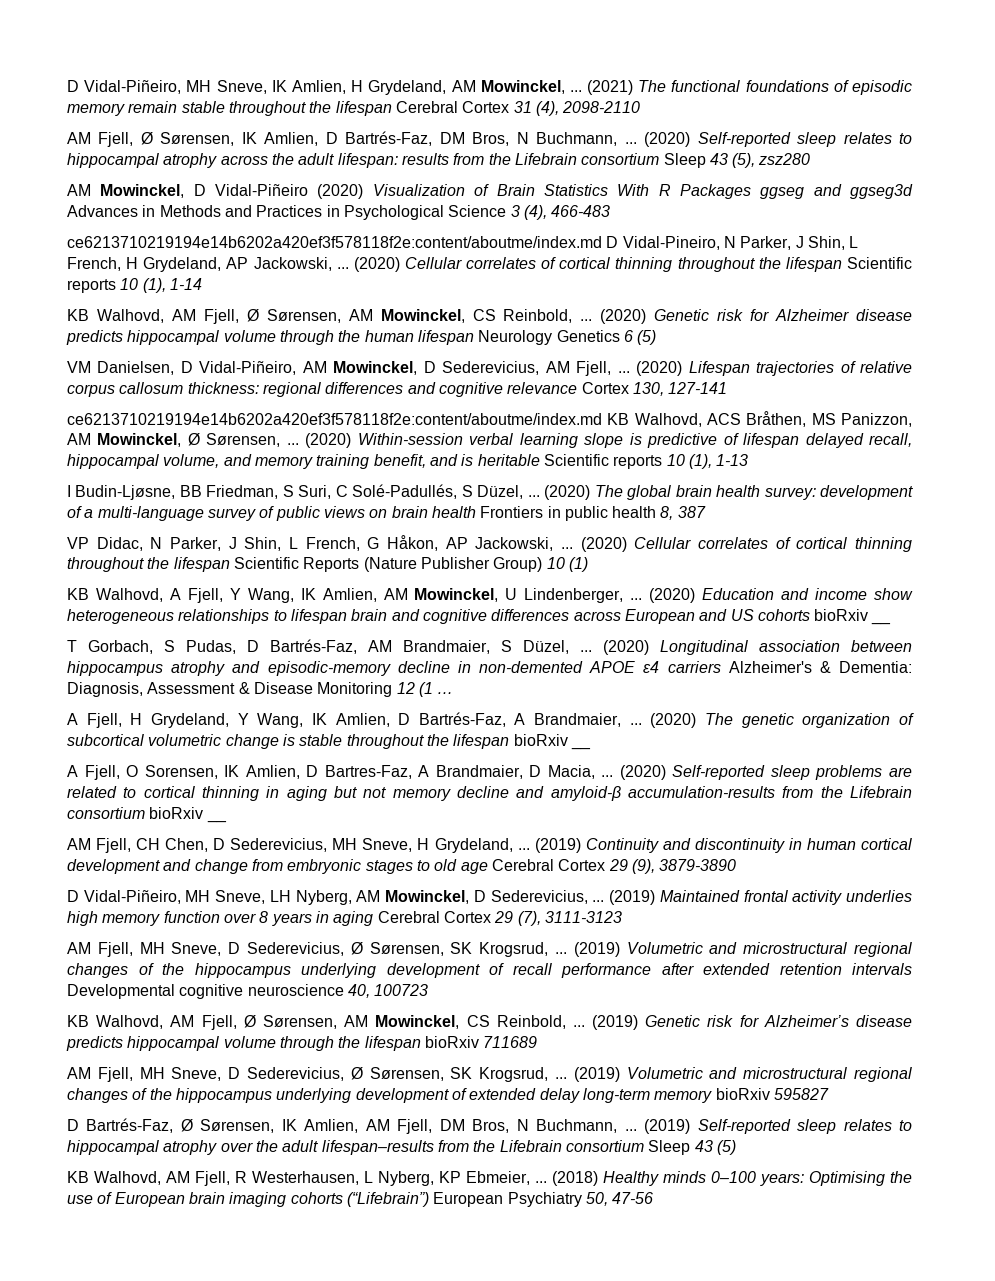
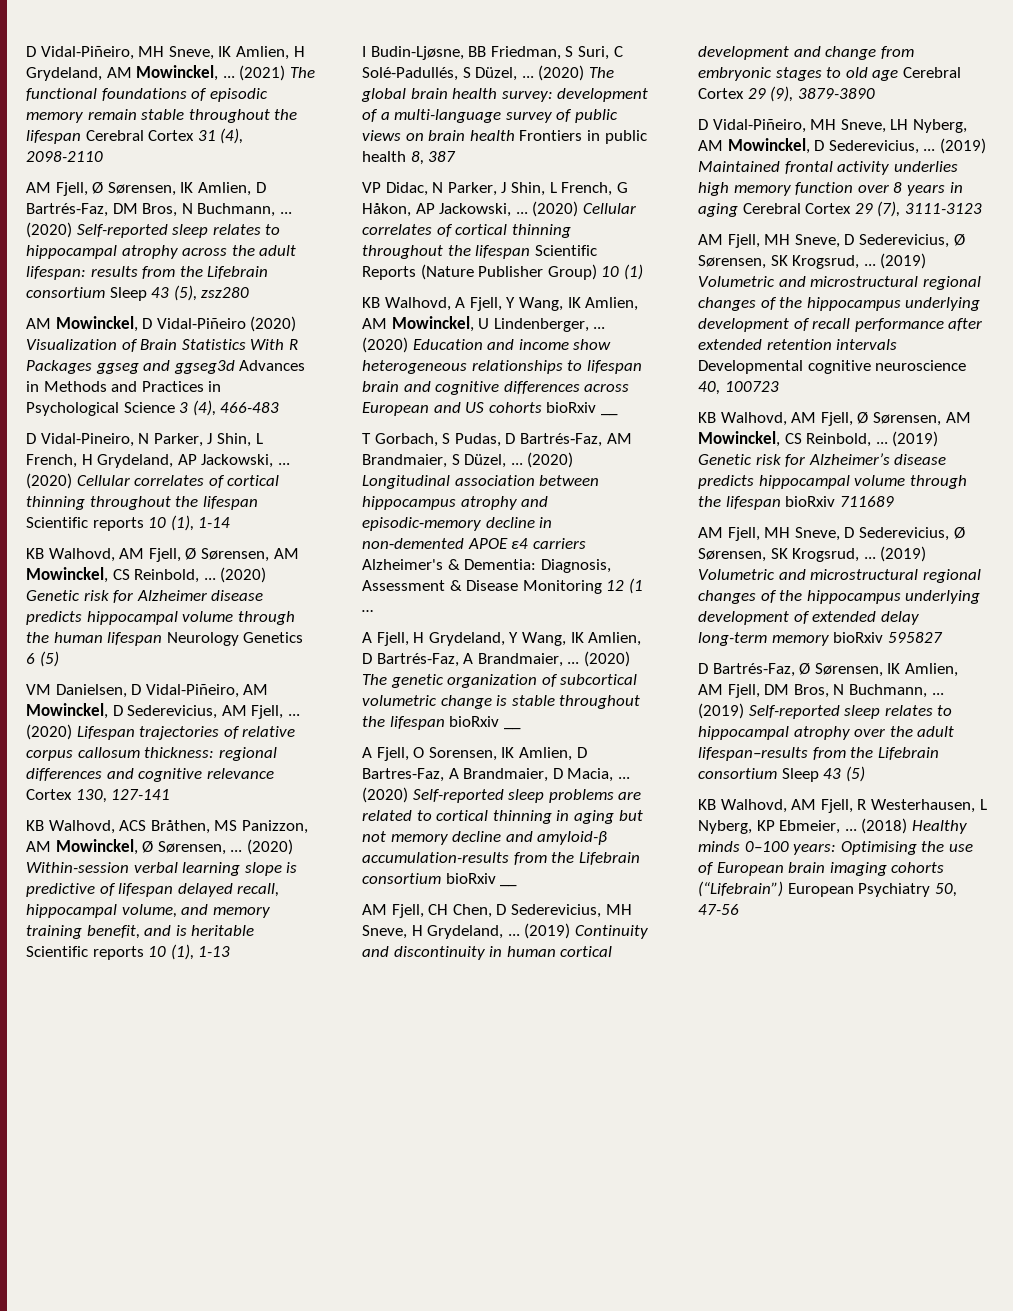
[67,236,602,248] ce6213710219194e14b6202a420ef3f578118f2e:content/aboutme/index.md -> (280, 407) none
[67,413,602,425] ce6213710219194e14b6202a420ef3f578118f2e:content/aboutme/index.md -> (171, 794) none

